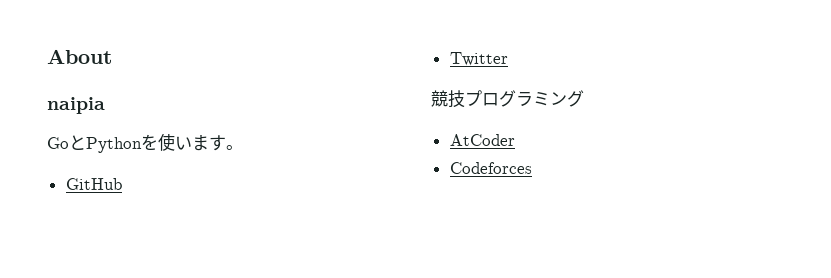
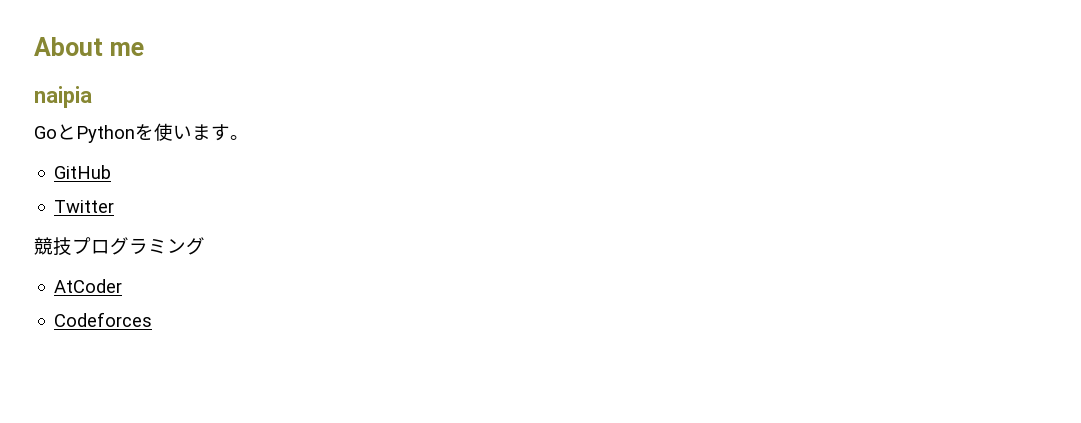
(112, 56) none -> [109,42,144,56] me

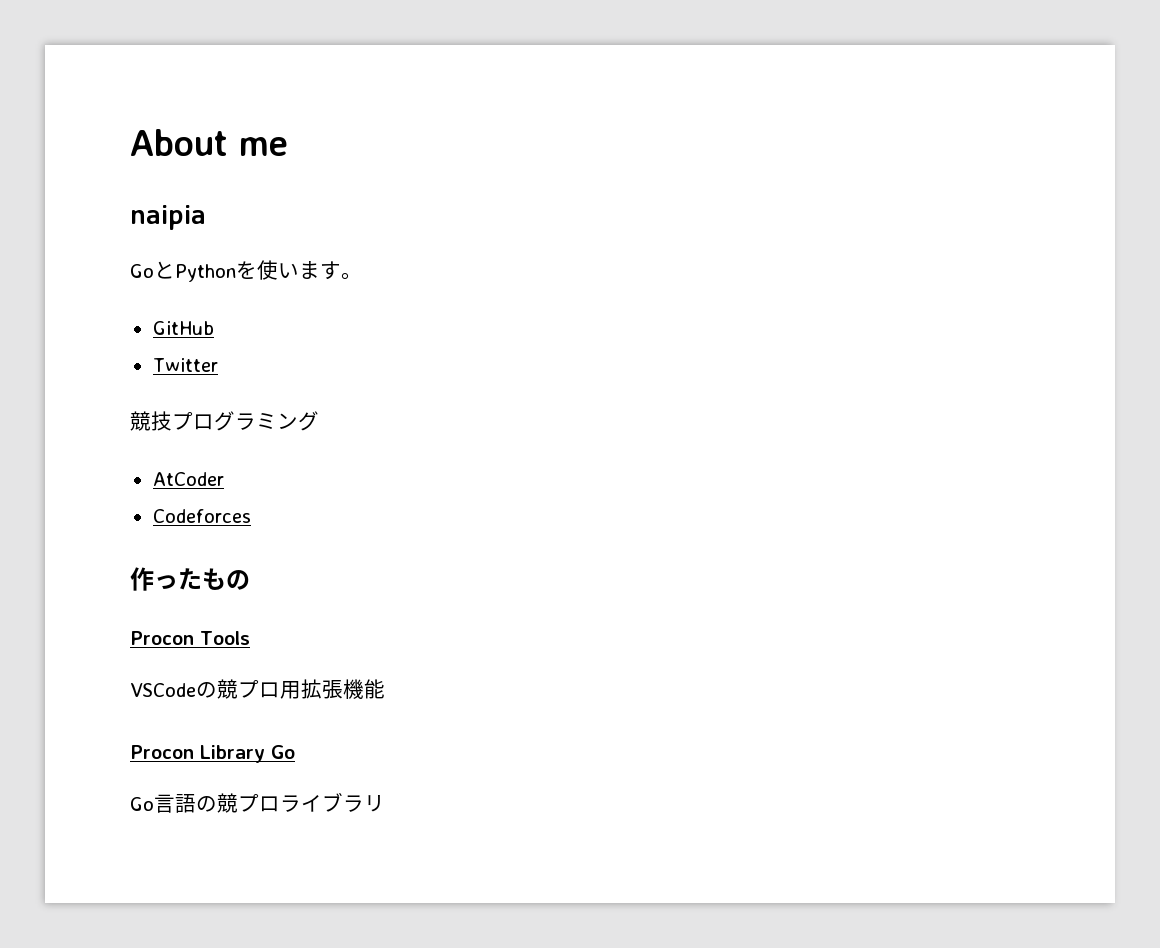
(153, 319) none -> [130,567,250,591] [130,631,250,645] [130,679,385,699] [130,745,295,763] [130,792,385,813] // 作ったもの // Procon Tools // VSCodeの競プロ用拡張機能 // Procon Library Go // Go言語の競プロライブラリ

